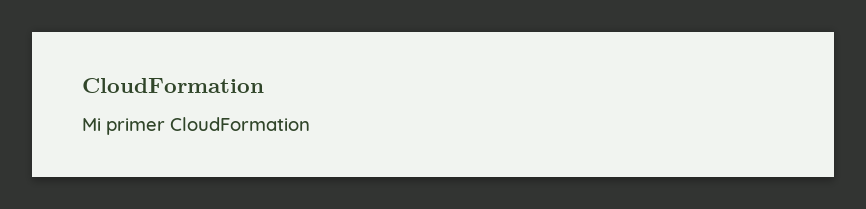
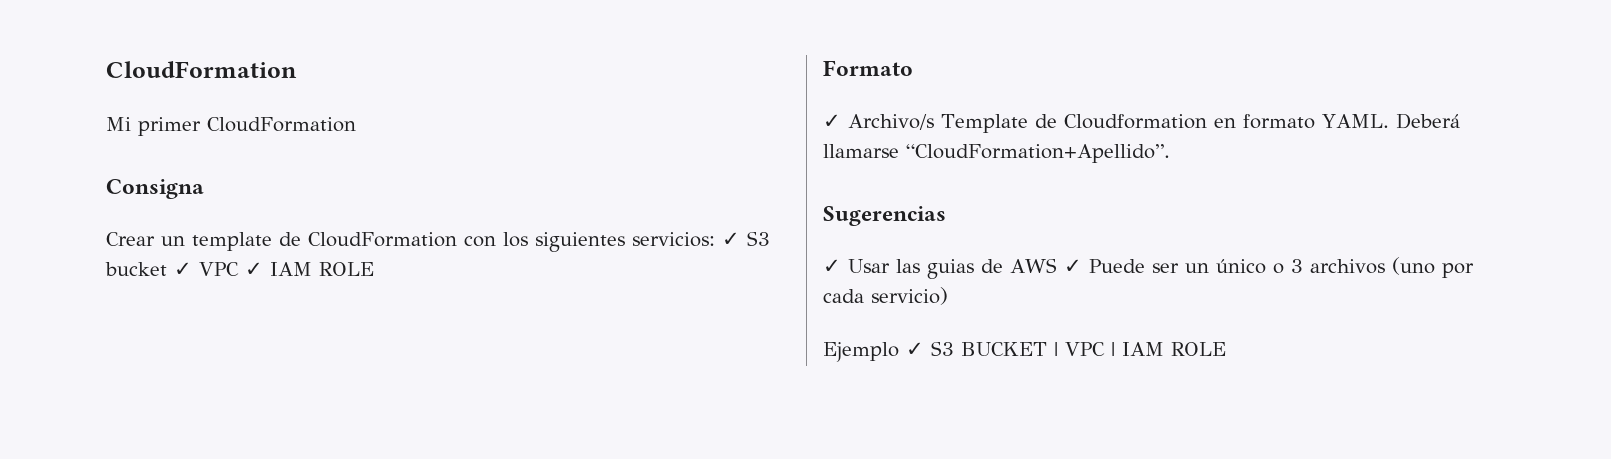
(310, 124) none -> [106,179,204,199] [106,231,770,252] [105,262,374,276] [823,60,913,76] [823,113,1460,133] [823,144,1170,163] [823,206,946,226] [823,257,1474,279] [823,287,948,305] [823,341,1226,362] // Consigna // Crear un template de CloudFormation con los siguientes servicios: ✓ S3 bucket ✓ VPC ✓ IAM ROLE // Formato // ✓ Archivo/s Template de Cloudformation en formato YAML. Deberá llamarse “CloudFormation+Apellido”. // Sugerencias // ✓ Usar las guias de AWS ✓ Puede ser un único o 3 archivos (uno por cada servicio) // Ejemplo ✓ S3 BUCKET | VPC | IAM ROLE

